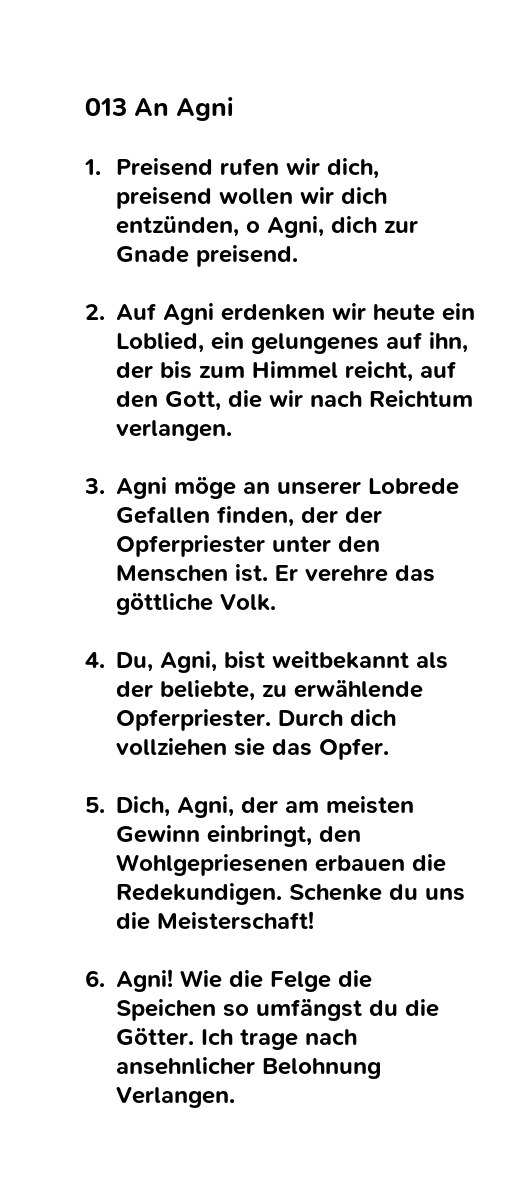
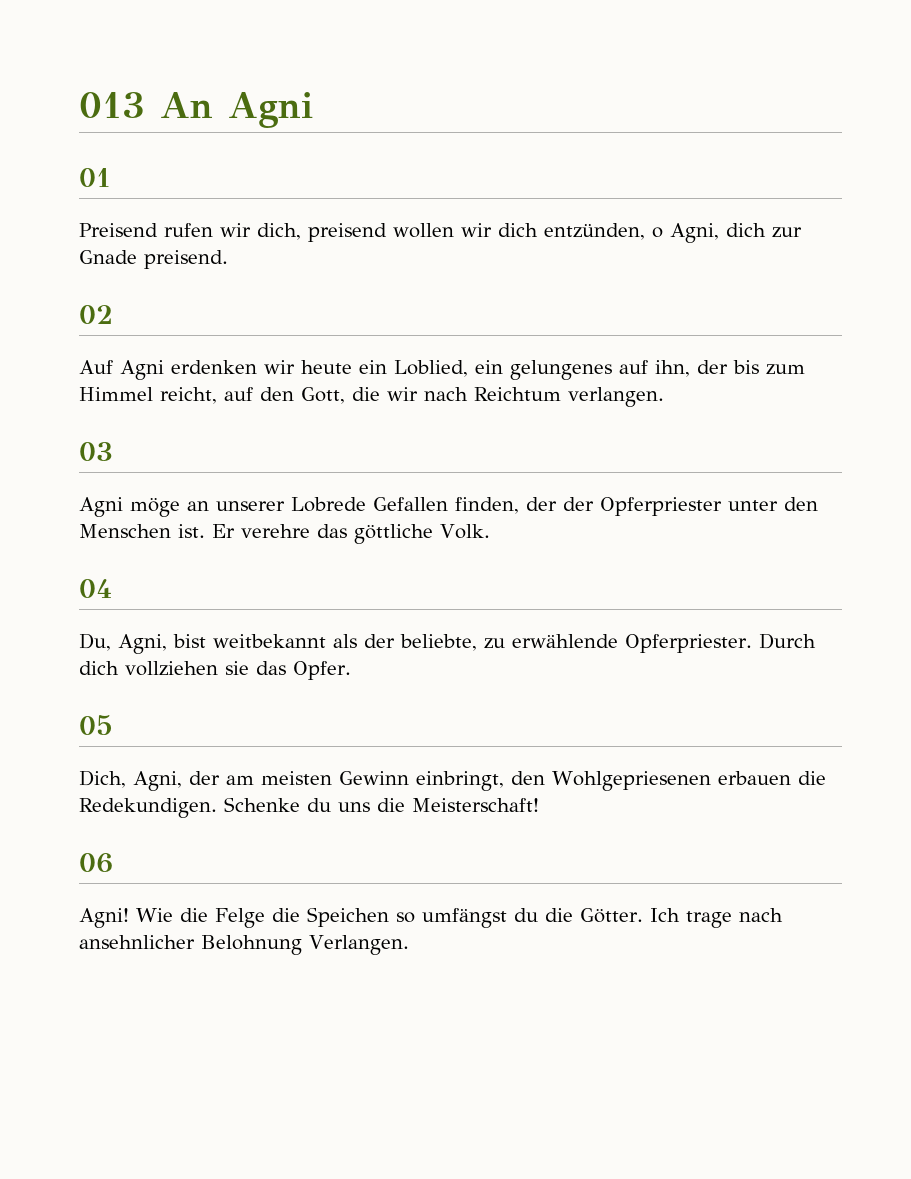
[84,159,101,175] 1. -> [79,168,111,187] 01 //
[85,304,105,320] 2. -> [79,305,113,324] 02 //
[84,478,105,494] 3. -> [79,442,113,461] 03 //
[85,652,105,668] 4. -> [79,579,112,598] 04 //
[85,797,105,813] 5. -> [79,715,113,735] 05 //
[85,970,105,987] 6. -> [79,853,113,873] 06 //

